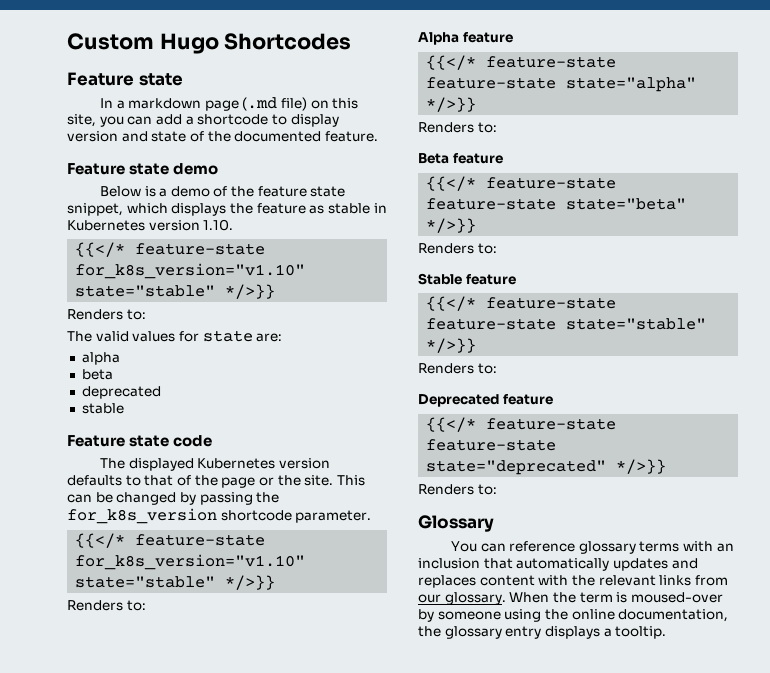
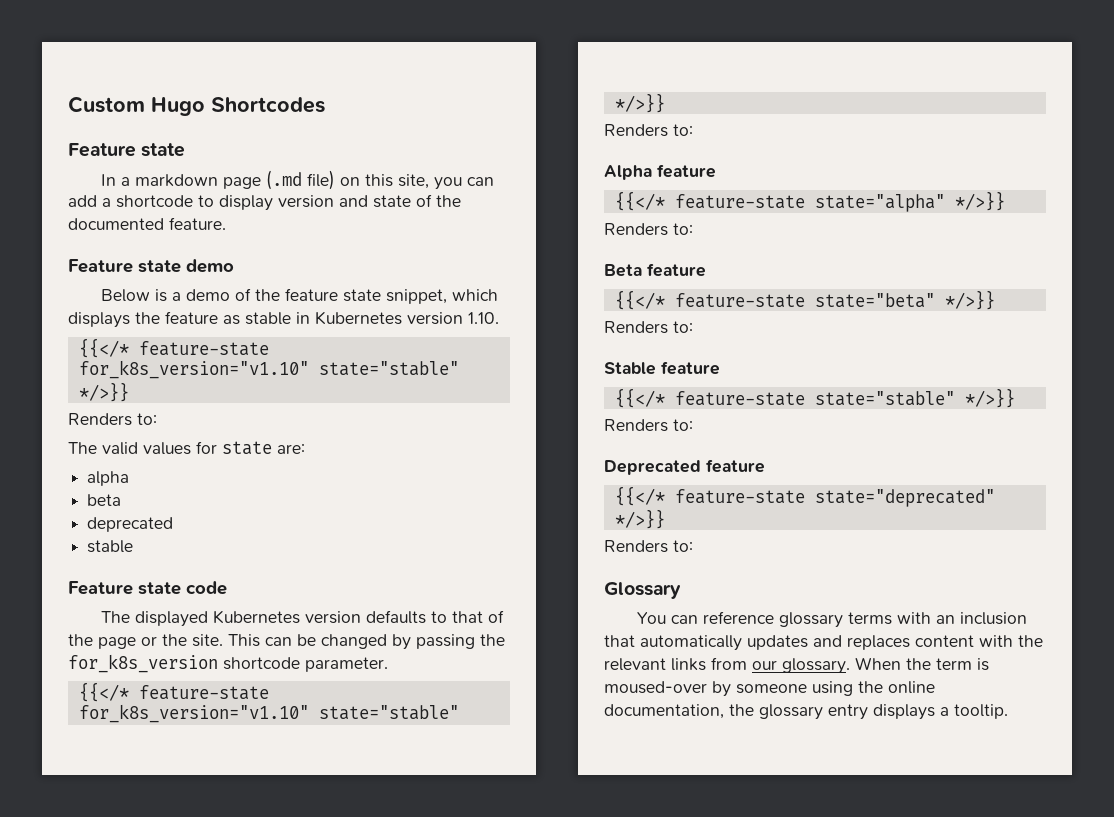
[426,77,557,89] feature-state -> (805, 201) none
[426,198,557,210] feature-state -> (805, 300) none
[426,318,557,330] feature-state -> (805, 398) none
[426,439,557,451] feature-state -> (805, 496) none

